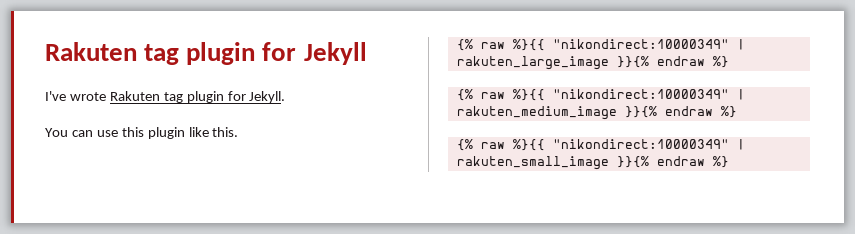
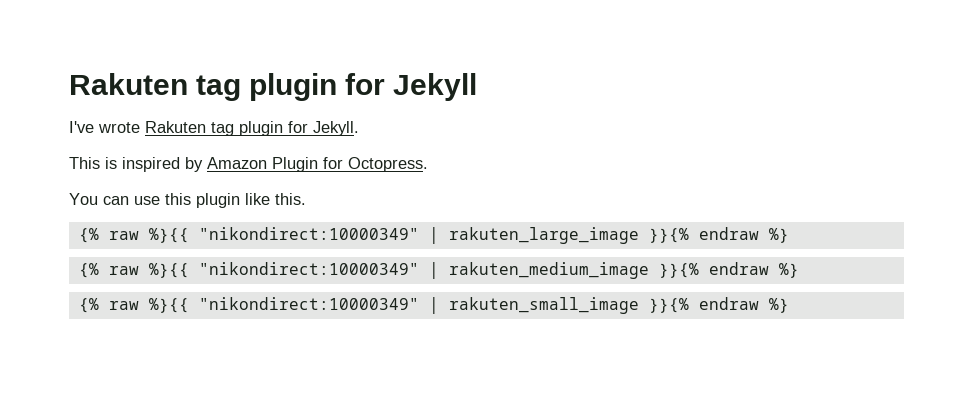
(286, 97) none -> [69,157,428,172] // This is inspired by Amazon Plugin for Octopress.

